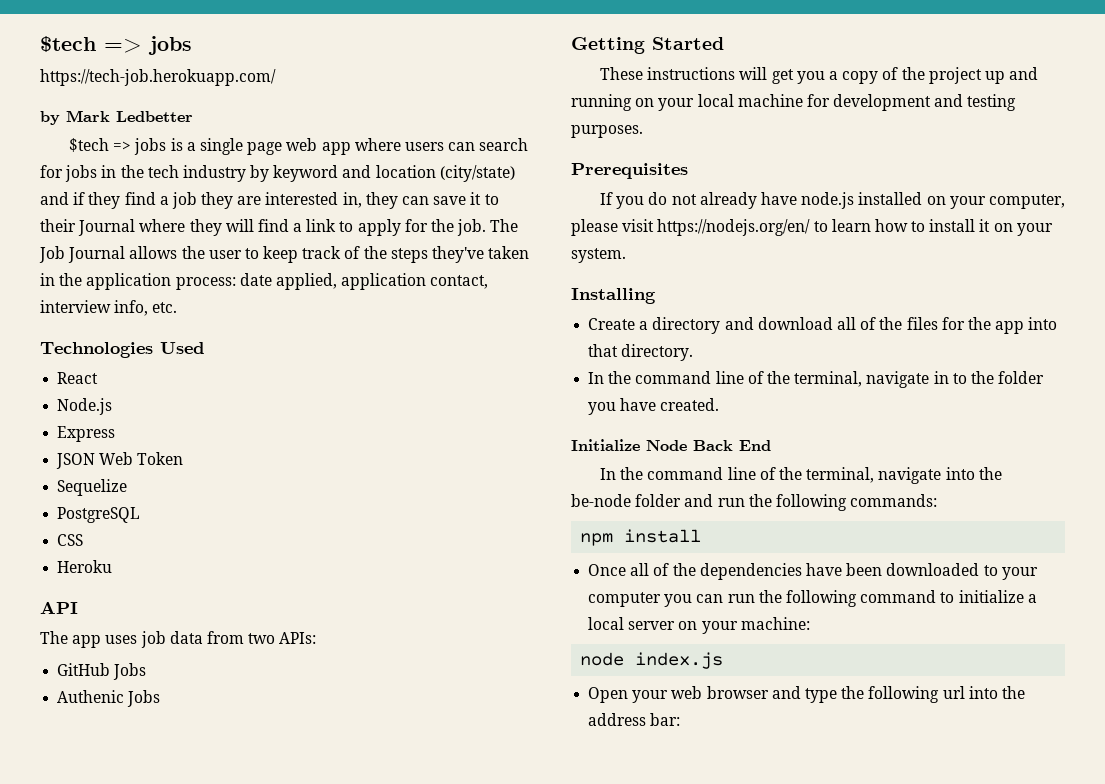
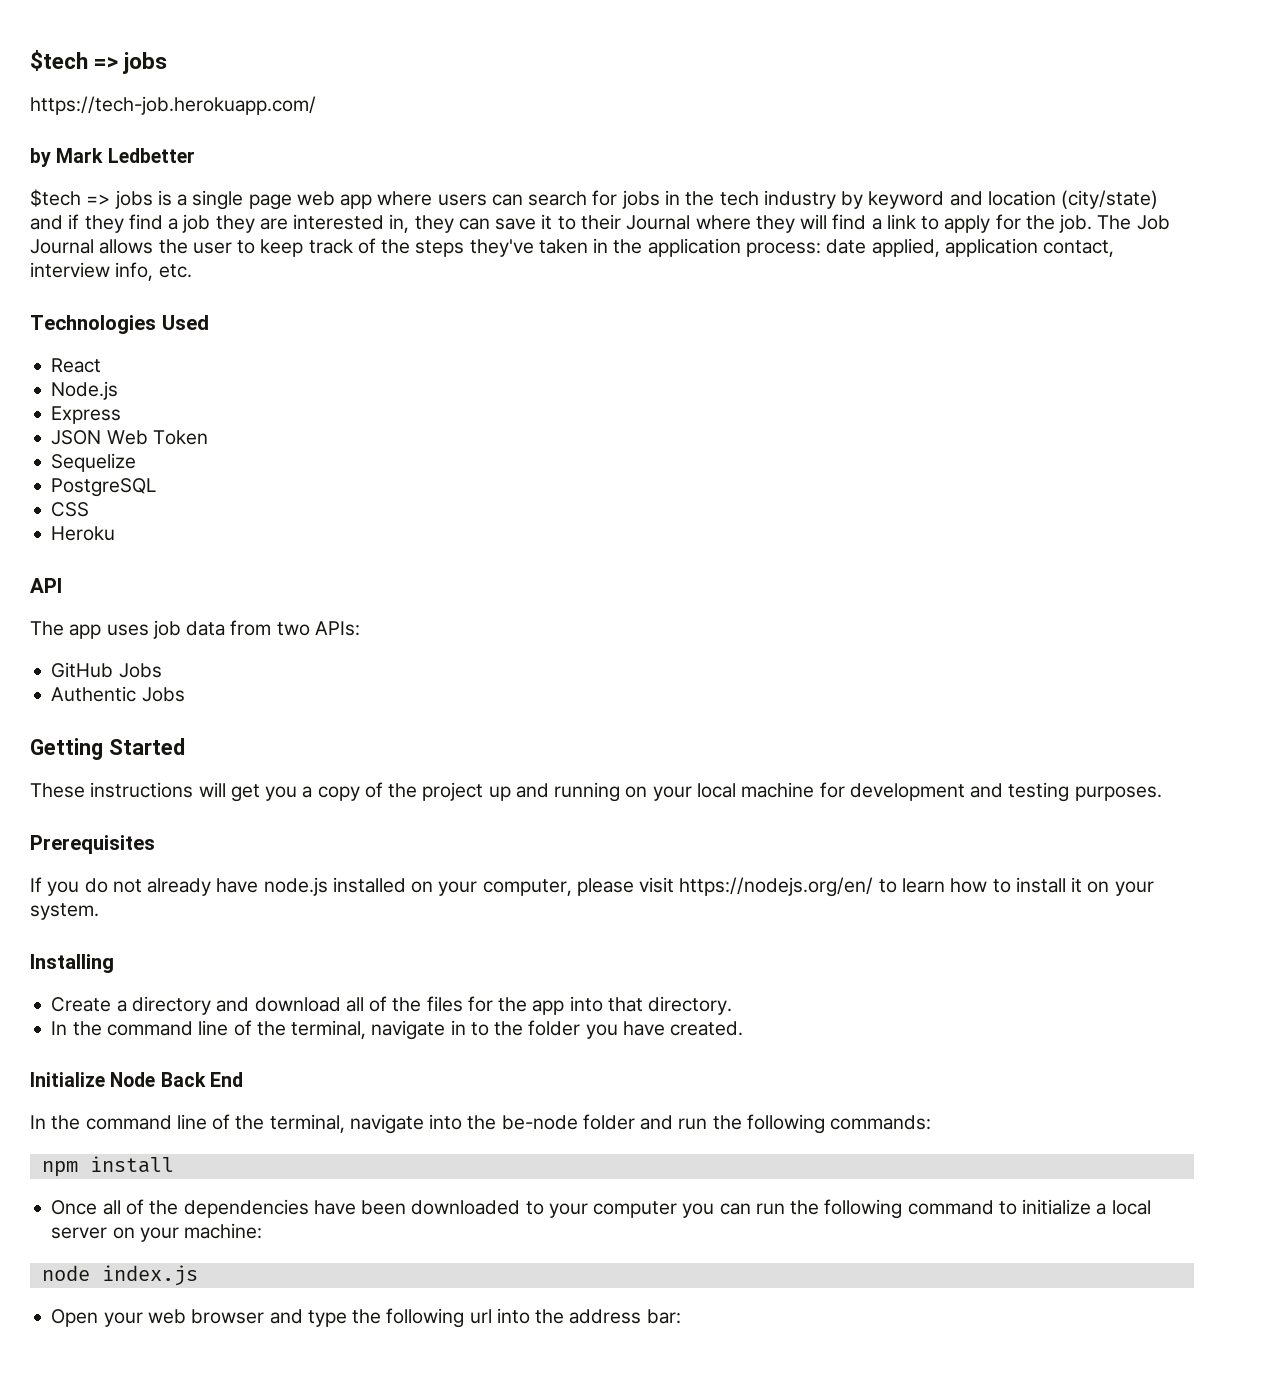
[57,690,125,703] Authenic -> [51,686,137,702] Authentic

